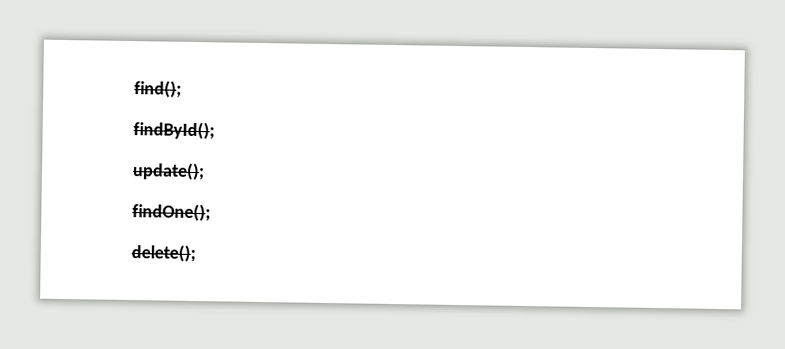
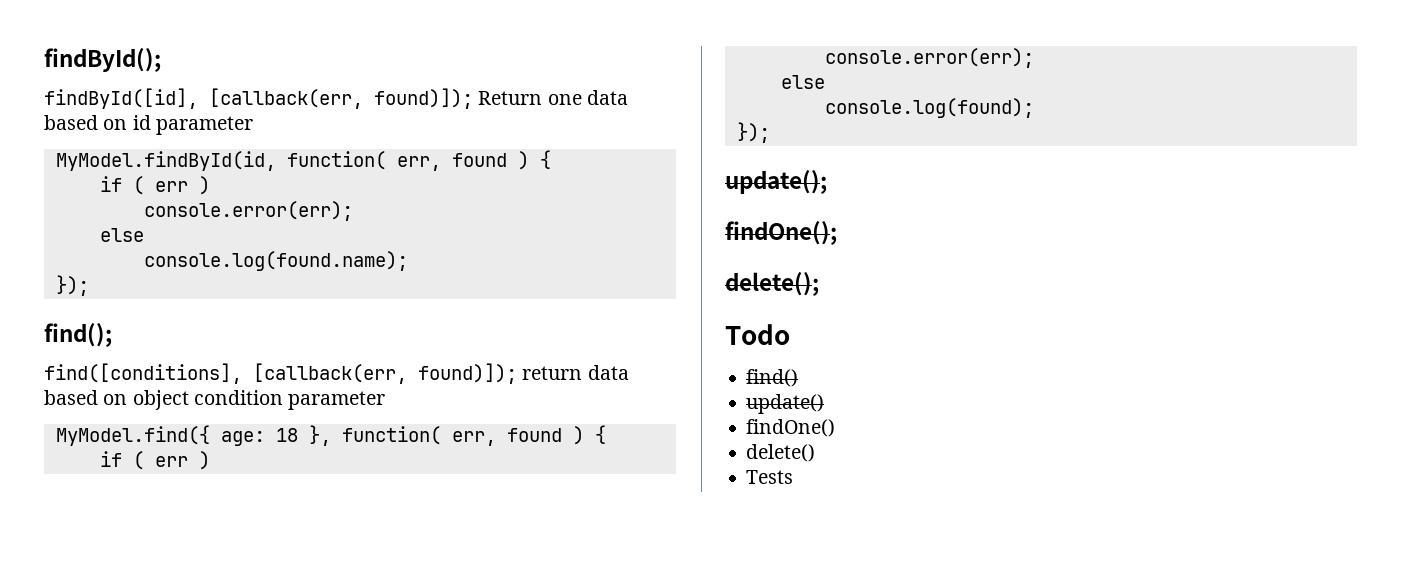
[134,80,182,98] [133,121,215,140] [132,162,205,181] [132,203,211,222] [131,244,196,263] find(); // findById(); // update(); // findOne(); // delete(); -> [44,48,161,72] [44,88,628,109] [44,115,253,135] [55,150,551,171] [99,176,210,195] [143,201,353,221] [99,228,144,242] [143,251,408,271] [55,275,89,296] [44,323,112,347] [44,363,629,384] [44,390,386,410] [55,425,606,446] [99,451,210,470] [824,48,1034,68] [780,75,825,89] [824,98,1034,118] [736,122,770,143] [725,170,827,194] [725,221,837,245] [725,272,819,296] [725,324,790,345] [746,369,799,387] [746,394,825,414] [746,419,836,437] [746,444,816,462] [746,470,794,484] findById(); // findById([id], [callback(err, found)]); Return one data based on id parameter // MyModel.findById(id, function( err, found ) { // if ( err ) // console.error(err); // else // console.log(found.name); // }); // find(); // find([conditions], [callback(err, found)]); return data based on object condition parameter // MyModel.find({ age: 18 }, function( err, found ) { // if ( err ) // console.error(err); // else // console.log(found); // }); // update(); // findOne(); // delete(); // Todo // find() // update() // findOne() // delete() // Tests

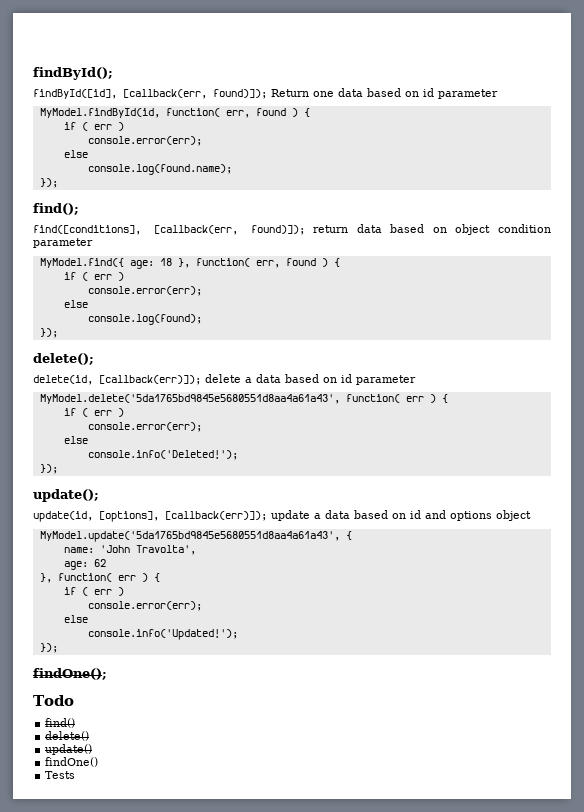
[725,170,827,194] update(); -> [33,353,94,365] [33,374,416,385] [39,394,448,404] [63,408,124,417] [87,422,202,432] [63,436,88,444] [87,450,238,460] [39,464,58,474] [33,489,99,502] [33,510,531,522] [39,531,352,542] [63,545,196,555] [63,559,106,570] [39,573,160,583] [63,587,124,596] [87,601,202,611] [63,615,88,623] [87,629,238,640] [39,643,58,653] delete(); // delete(id, [callback(err)]); delete a data based on id parameter // MyModel.delete('5da1765bd9845e5680551d8aa4a61a43', function( err ) { // if ( err ) // console.error(err); // else // console.info('Deleted!'); // }); // update(); // update(id, [options], [callback(err)]); update a data based on id and options object // MyModel.update('5da1765bd9845e5680551d8aa4a61a43', { // name: 'John Travolta', // age: 62 // }, function( err ) { // if ( err ) // console.error(err); // else // console.info('Updated!'); // });
[725,272,819,296] // delete(); -> (107, 674) none
(799, 378) none -> [45,731,90,741] // delete()
[746,444,816,462] // delete() -> (99, 762) none

